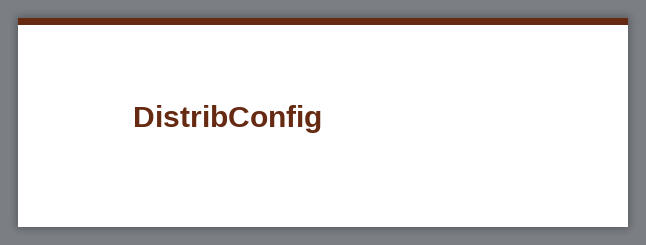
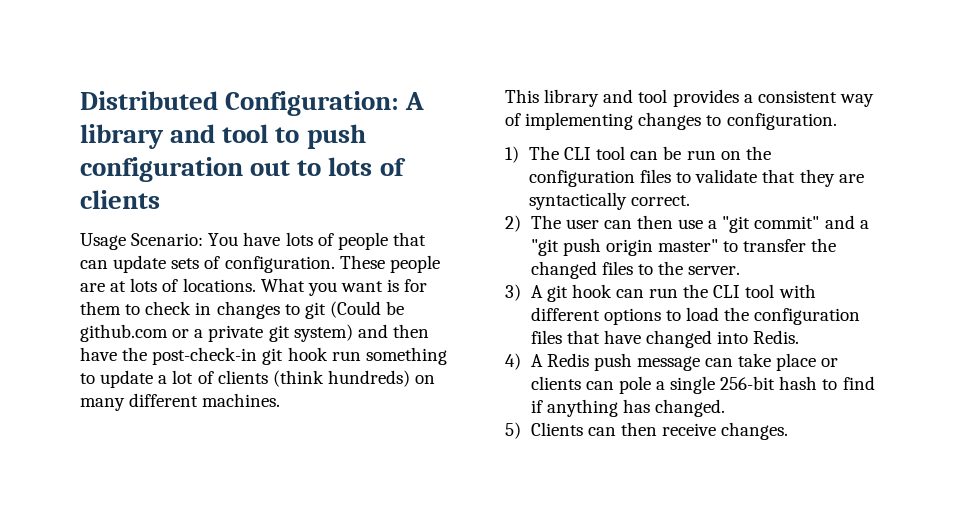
[133,105,322,133] DistribConfig -> [80,91,425,116] [80,124,366,149] [80,157,406,182] [80,190,160,209] [80,232,426,250] [80,255,440,273] [80,278,428,296] [80,301,405,319] [80,324,429,342] [80,347,447,365] [80,370,436,388] [80,393,281,411] [505,89,874,107] [505,112,837,130] [505,146,771,163] [528,169,864,187] [528,192,690,210] [505,215,869,233] [530,238,837,256] [530,261,741,279] [505,284,816,302] [530,307,861,325] [530,330,800,348] [505,353,839,371] [530,376,875,394] [530,399,725,417] [505,422,789,440] Distributed Configuration: A library and tool to push configuration out to lots of clients // Usage Scenario: You have lots of people that can update sets of configuration. These people are at lots of locations. What you want is for them to check in changes to git (Could be github.com or a private git system) and then have the post-check-in git hook run something to update a lot of clients (think hundreds) on many different machines. // This library and tool provides a consistent way of implementing changes to configuration. // 1) The CLI tool can be run on the configuration files to validate that they are syntactically correct. // 2) The user can then use a "git commit" and a "git push origin master" to transfer the changed files to the server. // 3) A git hook can run the CLI tool with different options to load the configuration files that have changed into Redis. // 4) A Redis push message can take place or clients can pole a single 256-bit hash to find if anything has changed. // 5) Clients can then receive changes.

